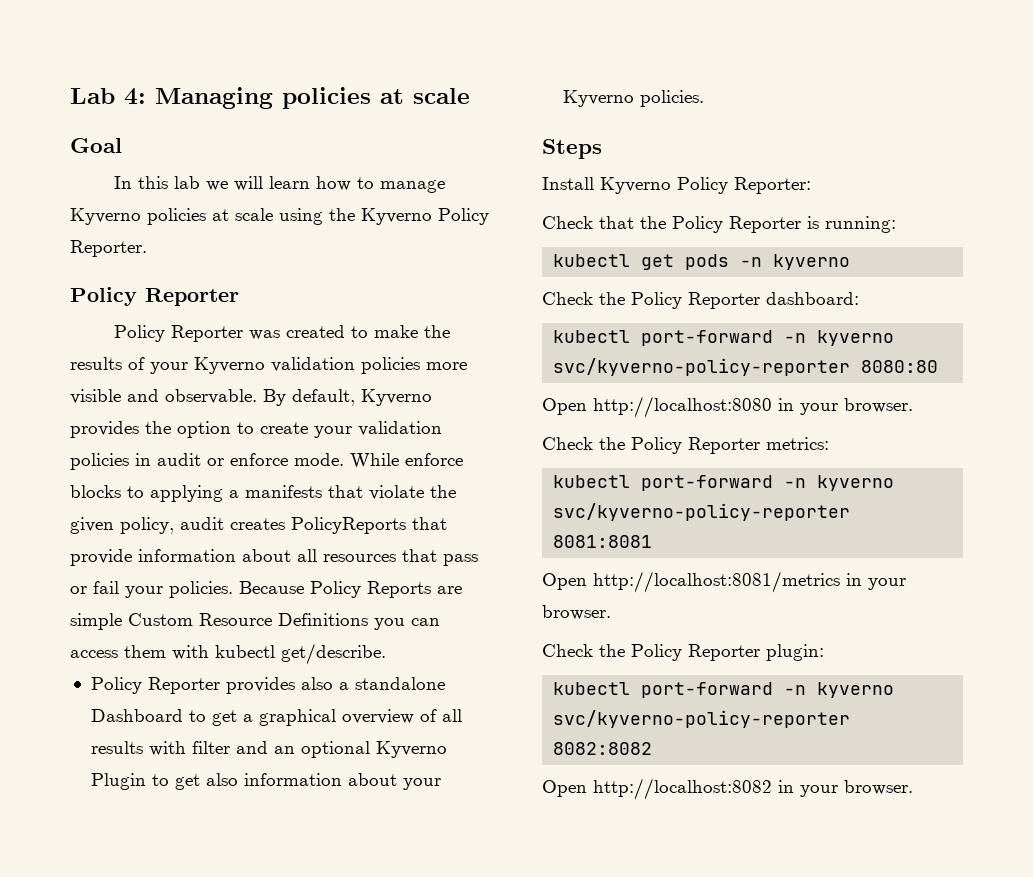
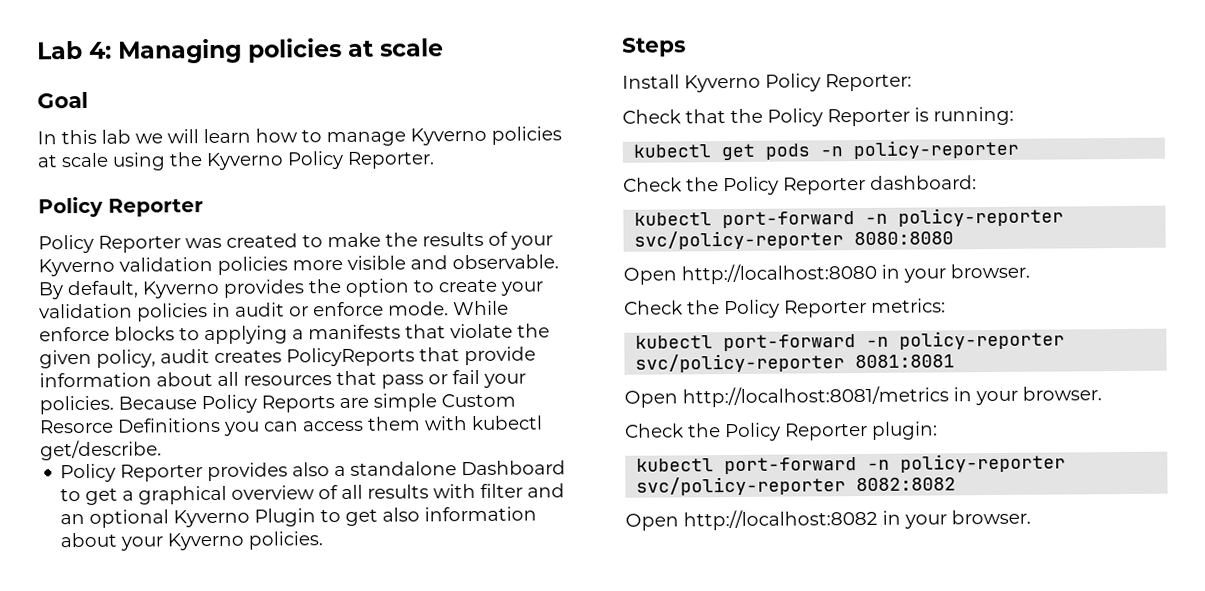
[199,613,272,626] Resource -> [39,419,114,434] Resorce
[773,254,851,270] kyverno -> [853,139,1020,160] policy-reporter
[817,330,895,346] [553,358,939,376] kyverno svc/kyverno-policy-reporter 8080:80 -> [898,207,1065,227] [634,230,955,250] policy-reporter svc/policy-reporter 8080:8080
[817,475,895,491] [553,503,851,521] kyverno svc/kyverno-policy-reporter -> [899,330,1066,350] [635,353,846,373] policy-reporter svc/policy-reporter
[817,682,895,698] [553,710,851,728] kyverno svc/kyverno-policy-reporter -> [900,453,1067,473] [636,476,847,496] policy-reporter svc/policy-reporter

